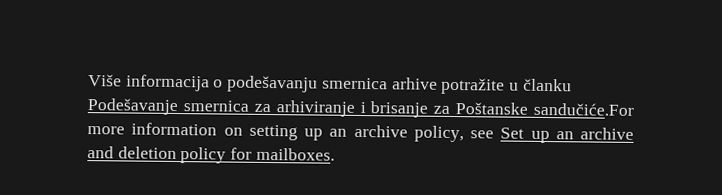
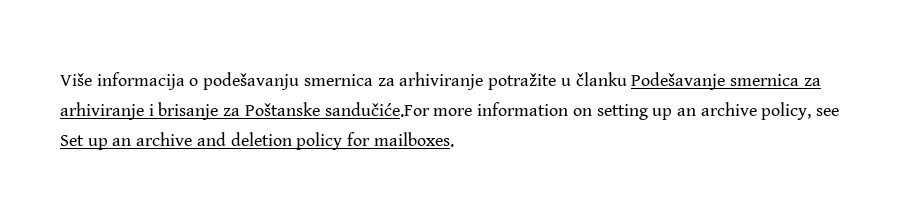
[391,77,438,90] arhive -> [377,72,484,90] za arhiviranje

